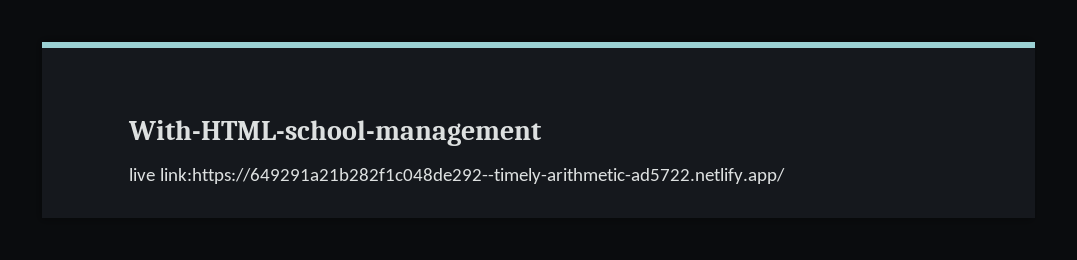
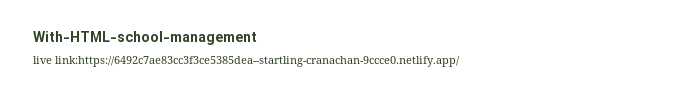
[159,168,785,184] link:https://649291a21b282f1c048de292--timely-arithmetic-ad5722.netlify.app/ -> [55,56,460,67] link:https://6492c7ae83cc3f3ce5385dea--startling-cranachan-9ccce0.netlify.app/

